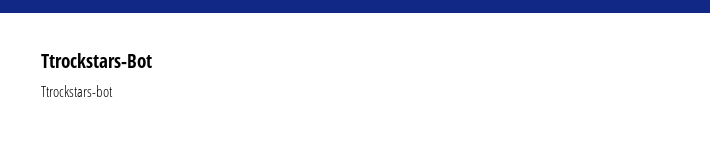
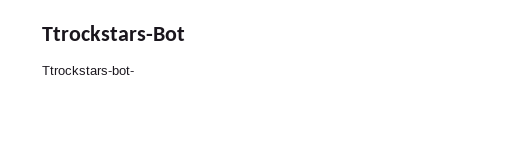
[41,85,113,97] Ttrockstars-bot -> [42,66,134,75] Ttrockstars-bot-

